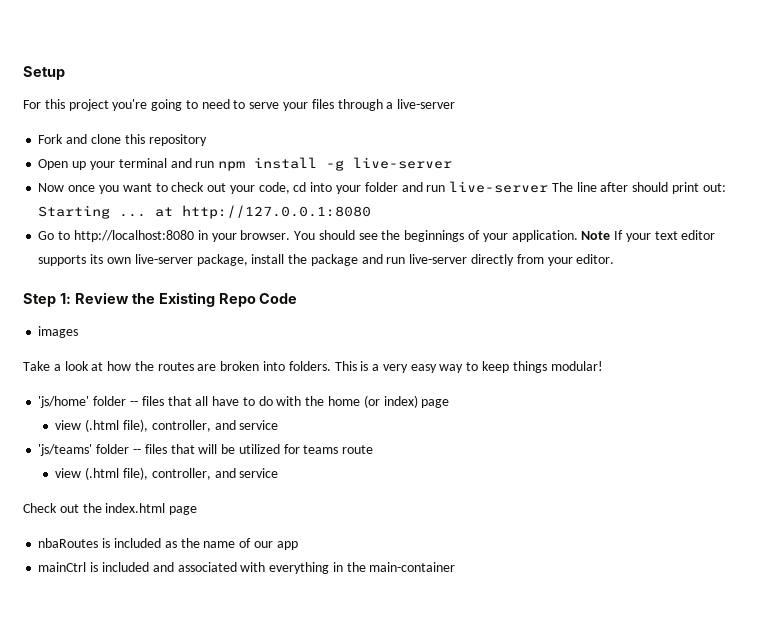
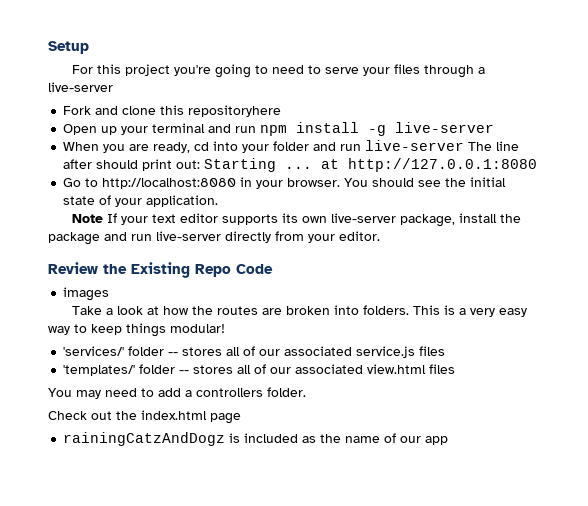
[148,134,207,146] repository -> [188,105,282,117] repositoryhere
[38,182,290,194] Now once you want to check out your code, -> [63,142,191,153] When you are ready,
[404,230,465,242] beginnings -> [470,177,507,187] [63,196,96,205] initial state
(578, 236) none -> (219, 201) //
[23,293,71,307] Step 1: -> (380, 236) none
[38,395,450,408] [55,419,279,432] [38,444,374,456] [55,467,279,480] 'js/home' folder -- files that all have to do with the home (or index) page // view (.html file), controller, and service // 'js/teams' folder -- files that will be utilized for teams route // view (.html file), controller, and service -> [63,346,446,358] [63,364,456,376] [48,387,306,399] 'services/' folder -- stores all of our associated service.js files // 'templates/' folder -- stores all of our associated view.html files // You may need to add a controllers folder.
[38,538,99,548] nbaRoutes -> [63,432,226,446] rainingCatzAndDogz
[38,562,456,574] // mainCtrl is included and associated with everything in the main-container -> (449, 440) none

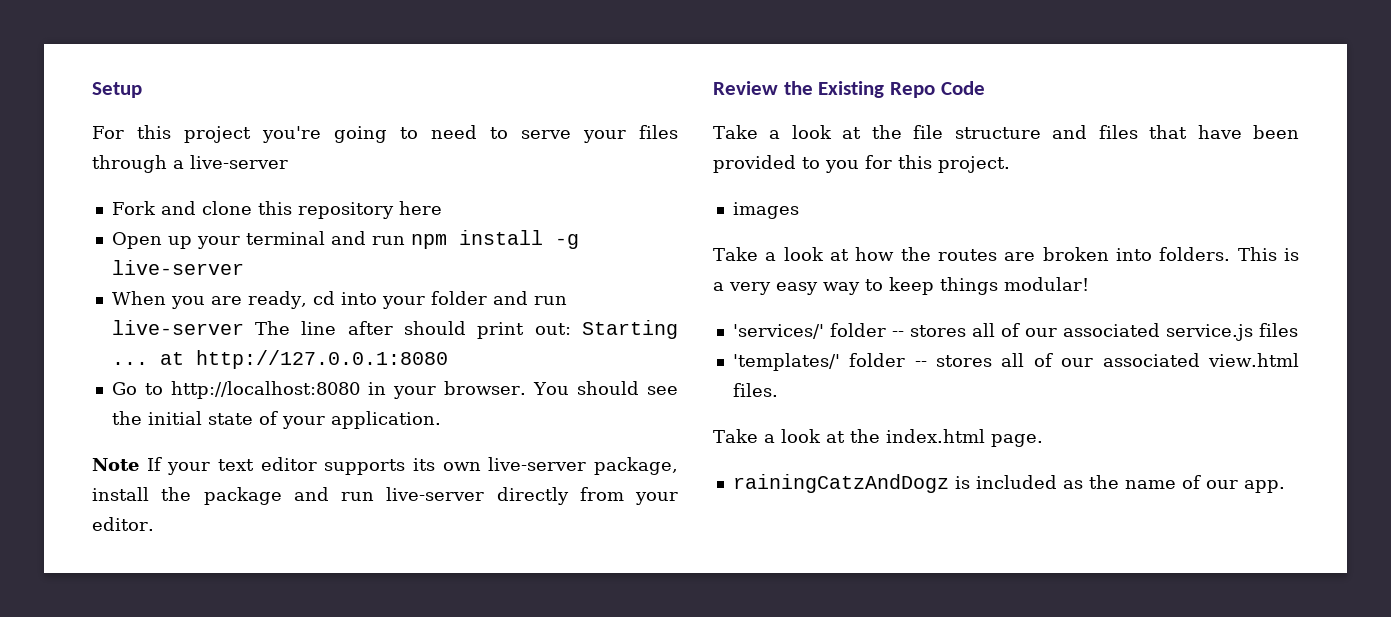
[188,105,282,117] repositoryhere -> [297,201,442,219] repository here
(273, 269) none -> [713,125,1299,139] [713,155,1010,173] // Take a look at the file structure and files that have been provided to you for this project.
[429,364,456,374] [48,387,306,399] [48,411,112,420] files // You may need to add a controllers folder. // Check out -> [732,383,778,397] [713,429,845,443] files. // Take a look at
[210,413,241,424] page -> [990,434,1043,447] page.
[425,436,449,445] app -> [1243,480,1285,493] app.

